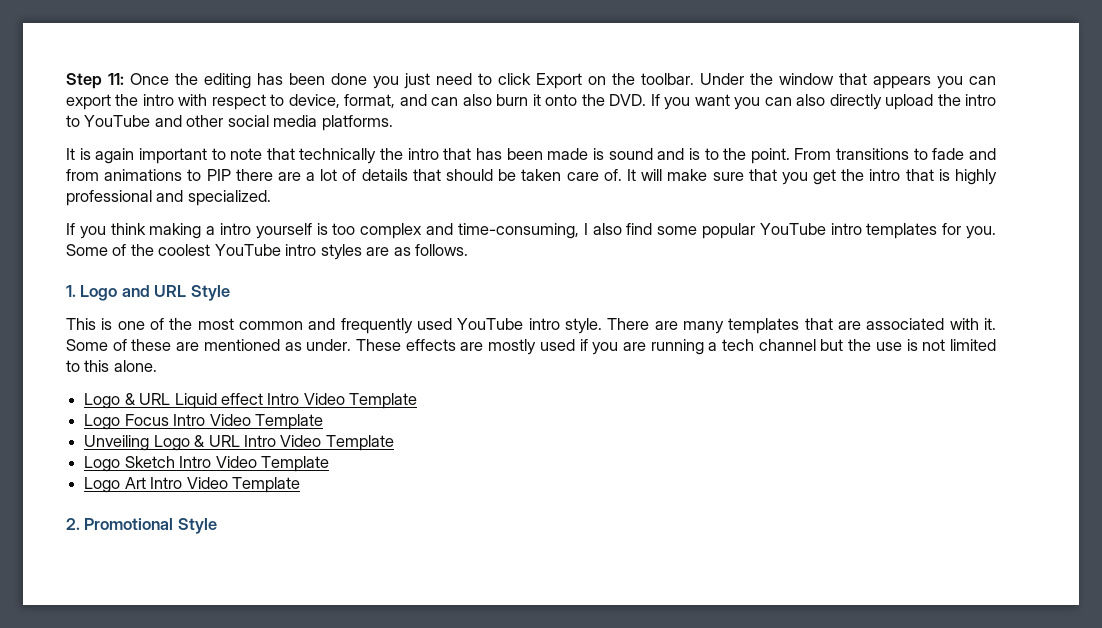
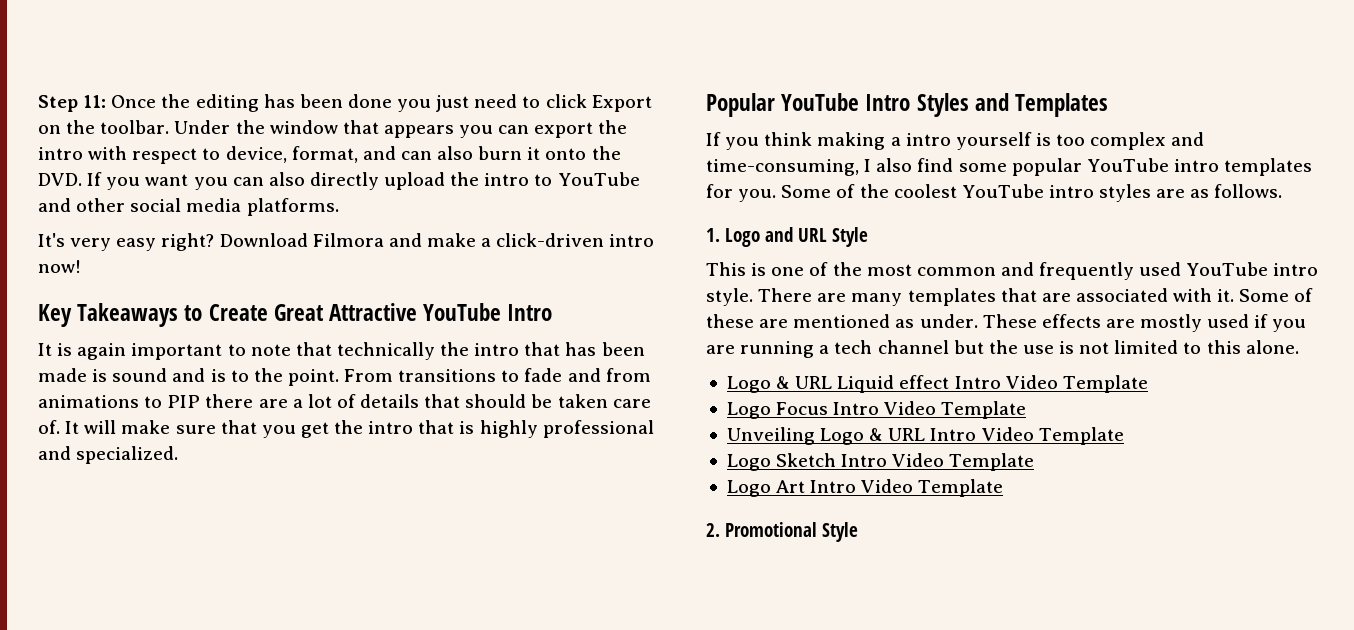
(393, 123) none -> [38,233,655,251] [38,260,81,273] [38,303,553,327] // It's very easy right? Download Filmora and make a click-driven intro now! // Key Takeaways to Create Great Attractive YouTube Intro
(271, 198) none -> [706,93,1109,117] // Popular YouTube Intro Styles and Templates

